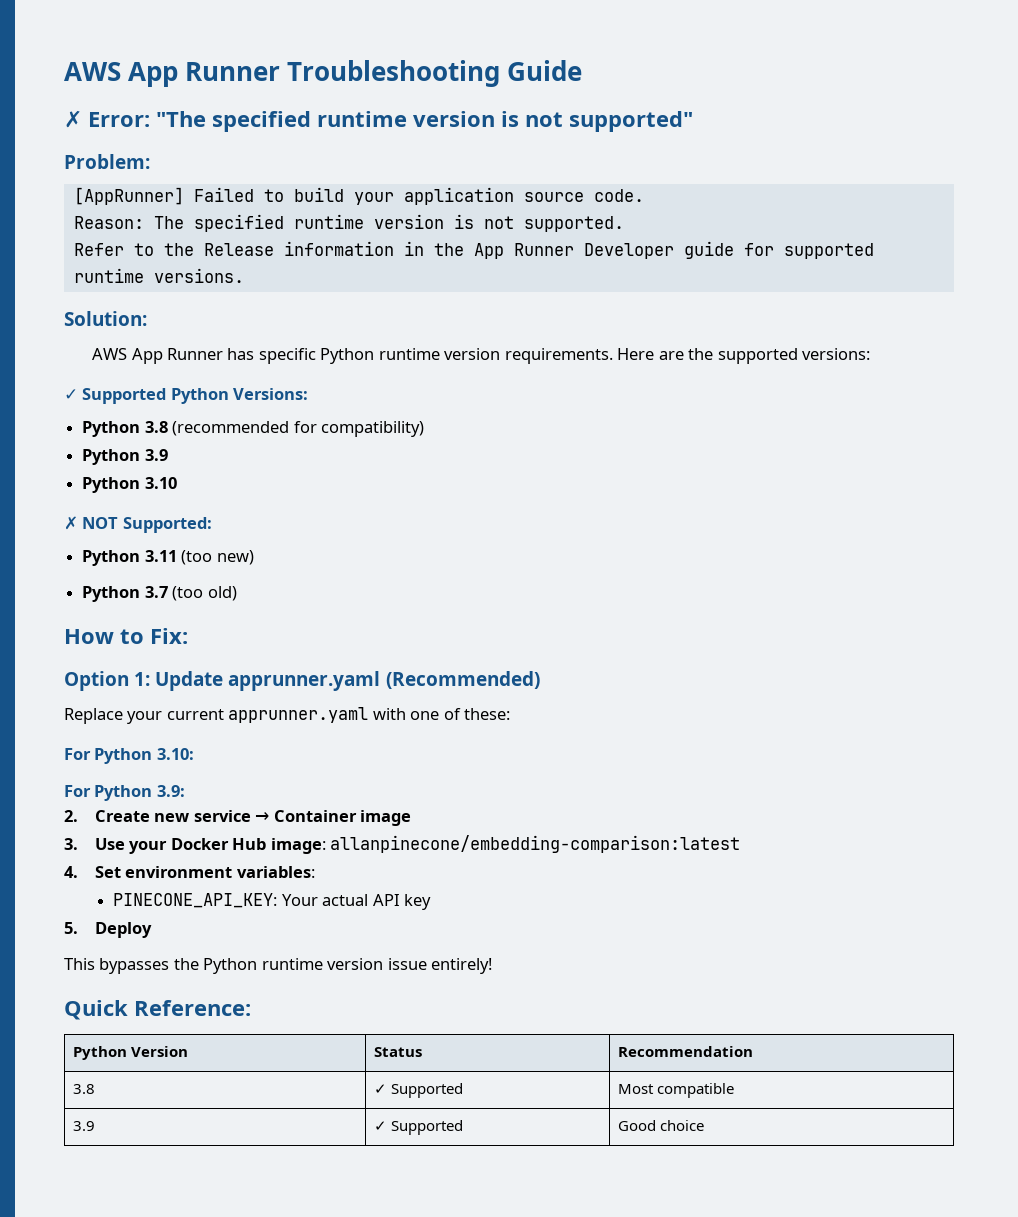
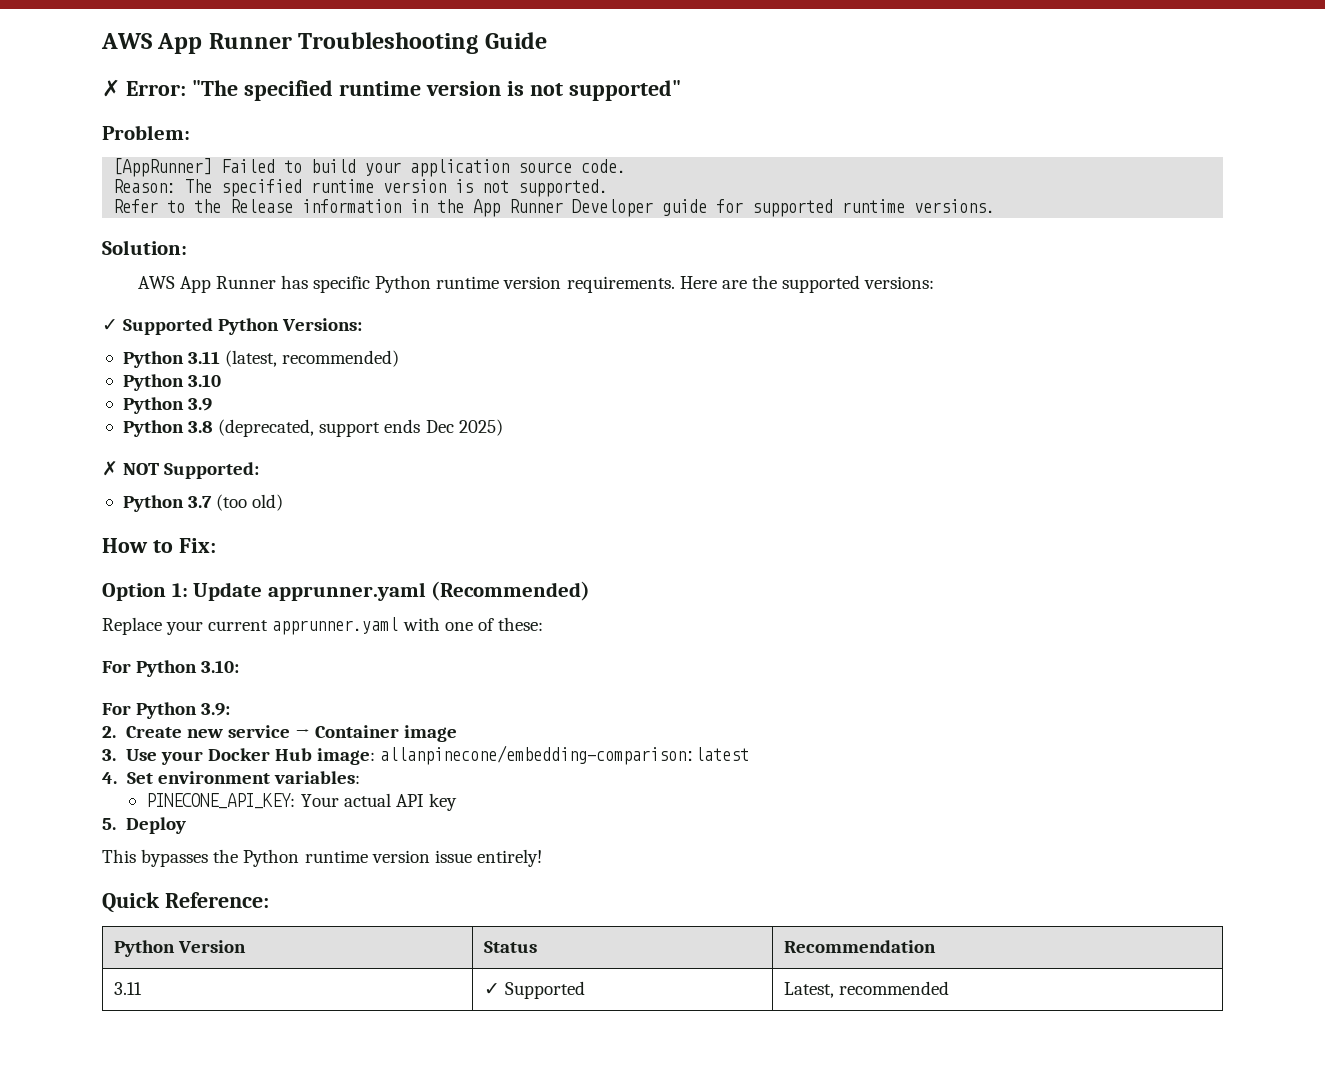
[144,421,424,437] [82,449,168,465] [82,477,177,493] 3.8 (recommended for compatibility) // Python 3.9 // Python 3.10 -> [188,350,400,367] [122,374,222,391] [122,397,213,414] [122,419,503,437] 3.11 (latest, recommended) // Python 3.10 // Python 3.9 // Python 3.8 (deprecated, support ends Dec 2025)
[82,550,254,566] // Python 3.11 (too new) -> (260, 470) none
[72,1084,95,1094] [373,1083,463,1098] [617,1083,734,1098] [72,1121,95,1131] [373,1120,463,1135] [617,1120,704,1131] 3.8 | ✓ Supported | Most compatible // 3.9 | ✓ Supported | Good choice -> [114,982,143,995] [484,981,586,999] [784,981,950,998] 3.11 | ✓ Supported | Latest, recommended

